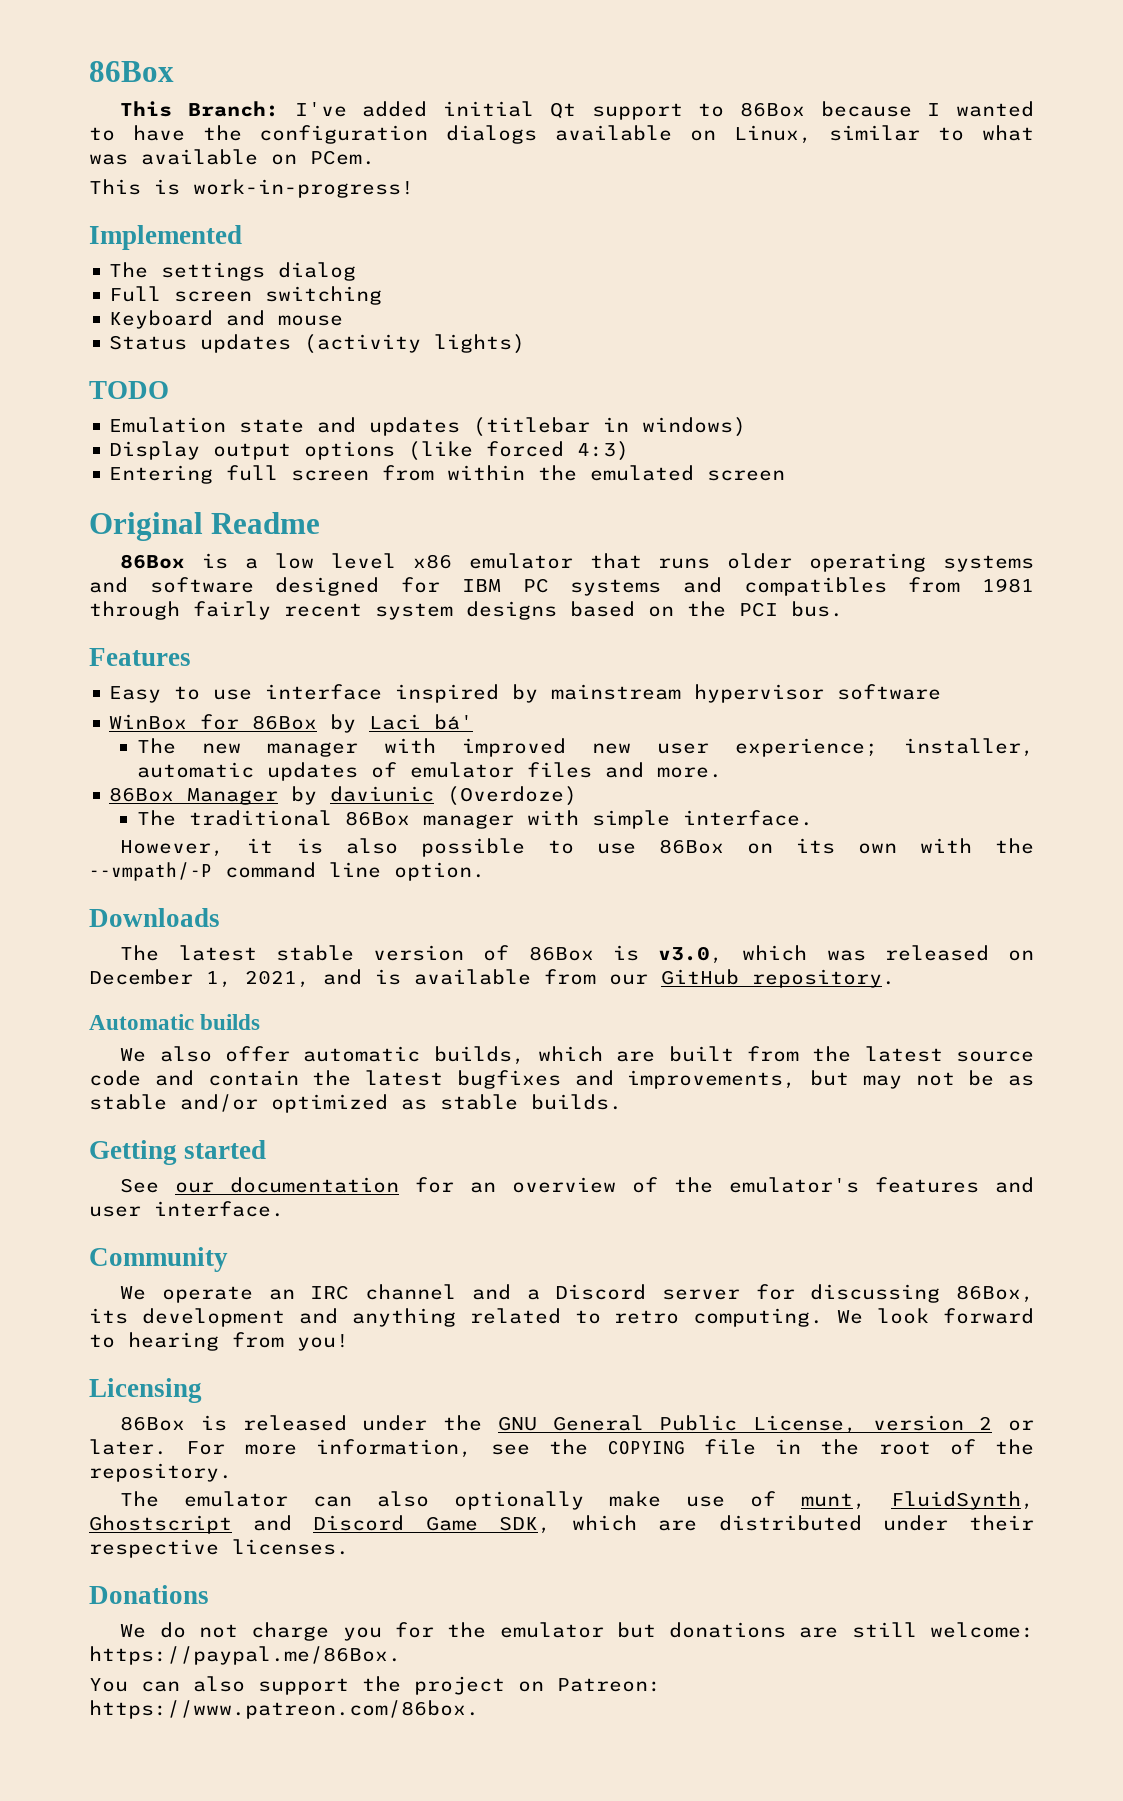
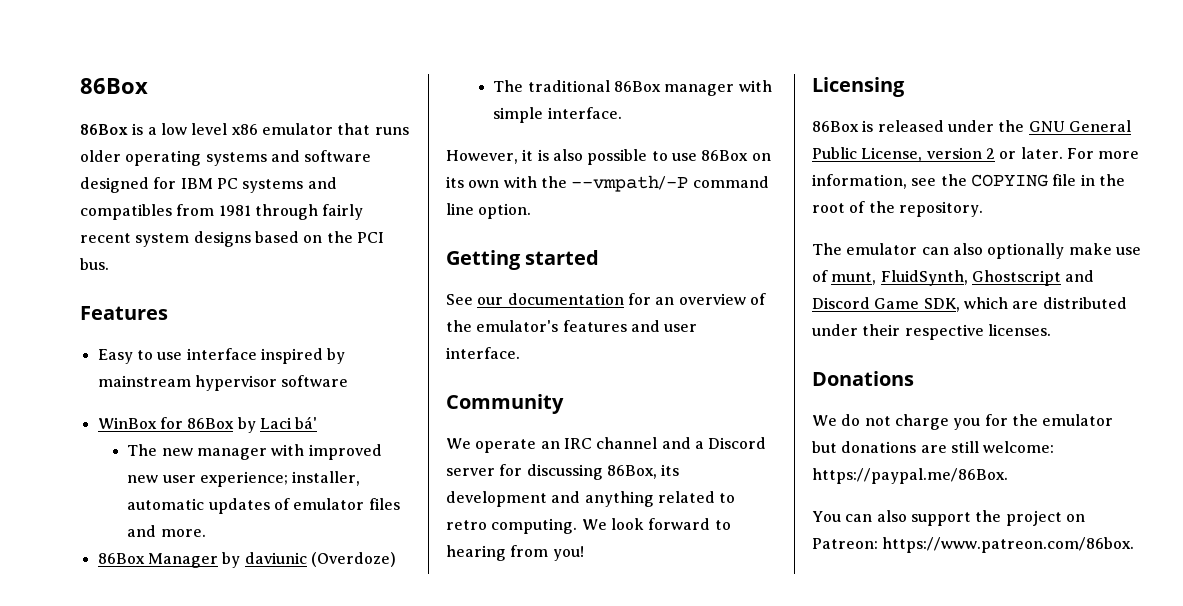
[89,61,174,82] [120,101,1034,120] [89,125,1034,144] [89,149,375,165] [89,179,414,198] [89,225,242,250] [109,262,357,281] [109,286,383,305] [109,310,344,329] [109,334,526,354] [89,381,169,399] [109,417,747,437] [109,441,630,461] [109,465,786,484] [89,512,321,541] 86Box // This Branch: I've added initial Qt support to 86Box because I wanted to have the configuration dialogs available on Linux, similar to what was available on PCem. // This is work-in-progress! // Implemented // The settings dialog // Full screen switching // Keyboard and mouse // Status updates (activity lights) // TODO // Emulation state and updates (titlebar in windows) // Display output options (like forced 4:3) // Entering full screen from within the emulated screen // Original Readme -> [80,78,148,94] 86Box
[89,908,220,927] [120,945,1035,964] [89,969,895,988] [89,1014,261,1030] [120,1046,1034,1065] [89,1070,1034,1089] [89,1094,622,1113] // Downloads // The latest stable version of 86Box is v3.0, which was released on December 1, 2021, and is available from our GitHub repository. // Automatic builds // We also offer automatic builds, which are built from the latest source code and contain the latest bugfixes and improvements, but may not be as stable and/or optimized as stable builds. -> (532, 211) none

